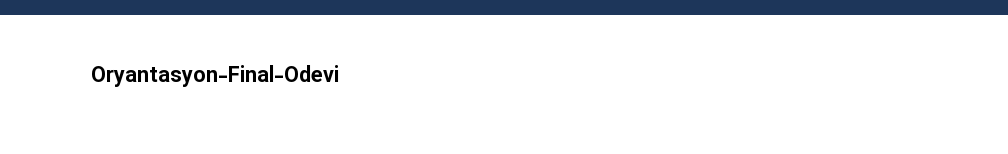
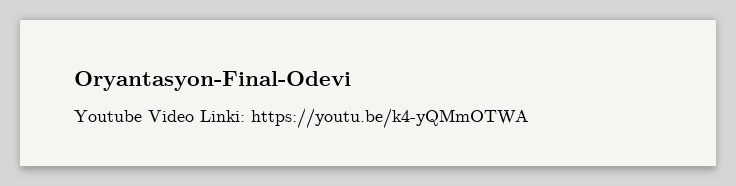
(339, 76) none -> [74,108,529,129] // Youtube Video Linki: https://youtu.be/k4-yQMmOTWA

